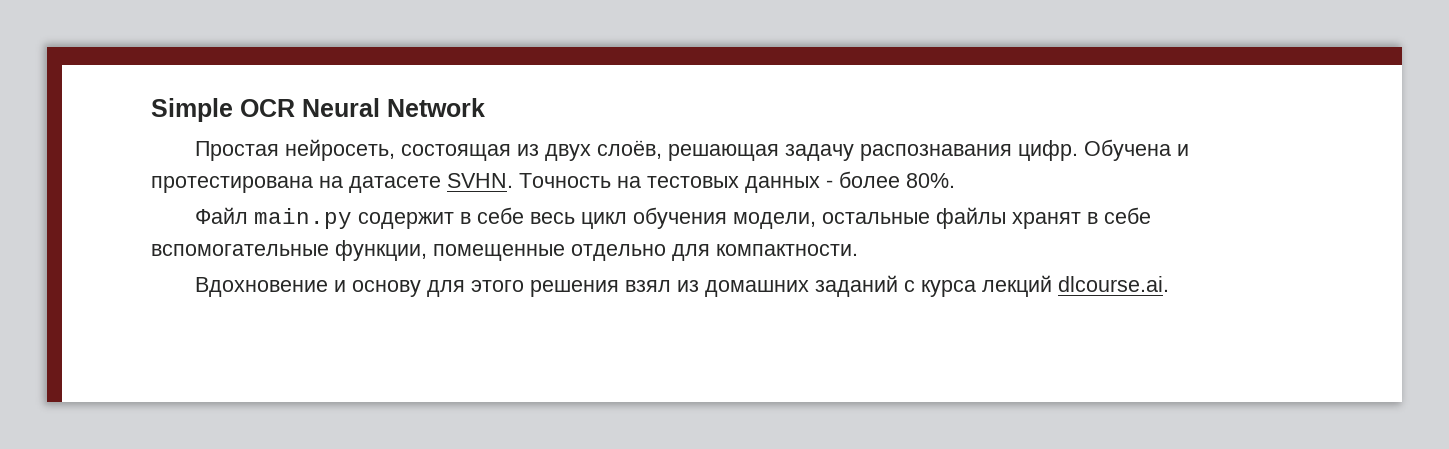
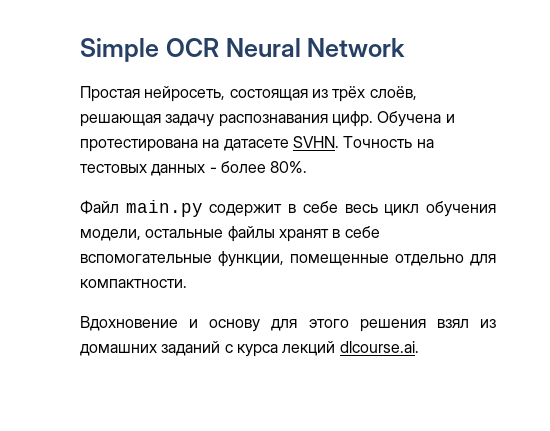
[545,144,592,161] двух -> [332,86,366,102] трёх

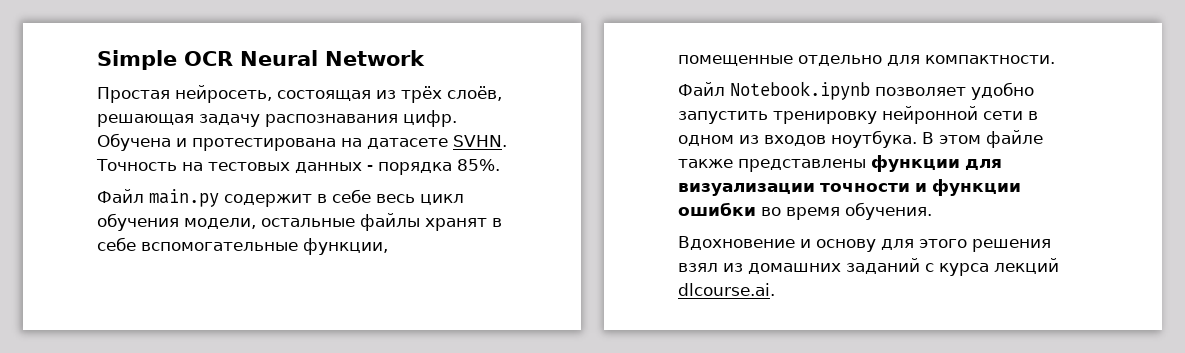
[220,161,308,173] более 80%. -> [378,159,500,175] порядка 85%.
(187, 283) none -> [678,81,1034,100] [678,106,1038,124] [678,130,1043,148] [678,155,1002,172] [678,179,1021,196] [678,202,932,220] // Файл Notebook.ipynb позволяет удобно запустить тренировку нейронной сети в одном из входов ноутбука. В этом файле также представлены функции для визуализации точности и функции ошибки во время обучения.

